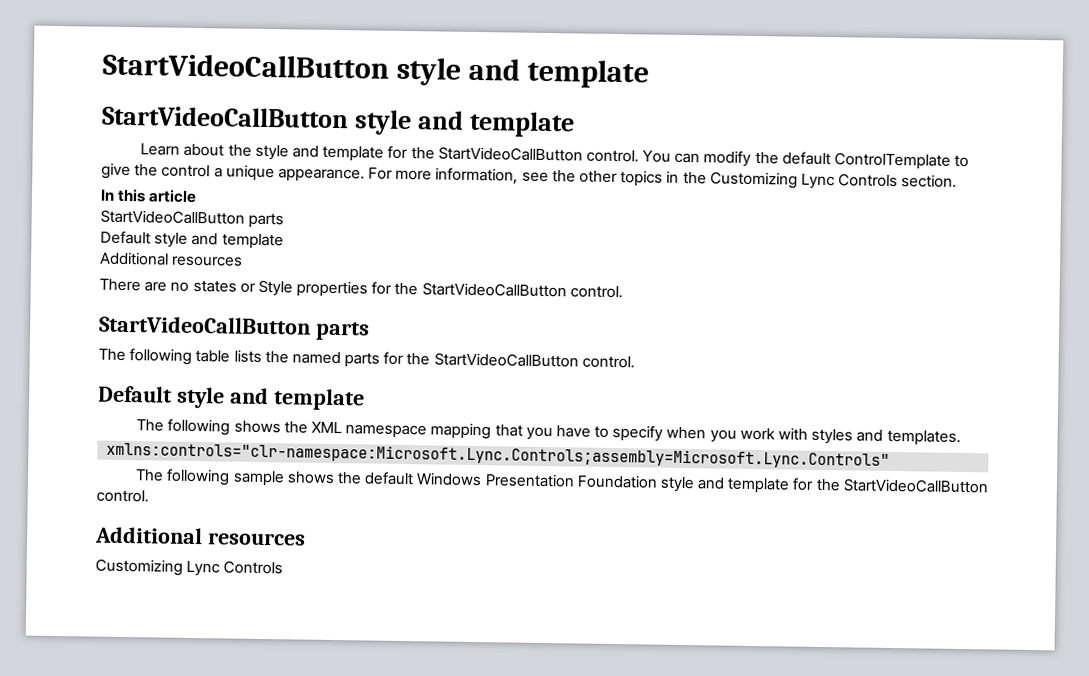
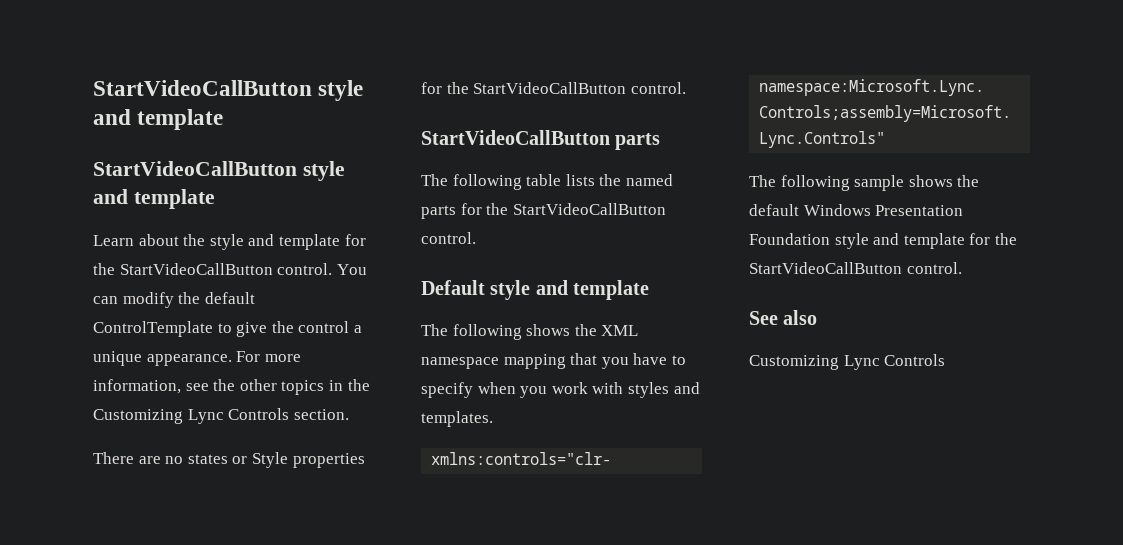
[100,188,198,204] [100,209,285,229] [100,230,284,250] [100,251,244,267] // In this article // StartVideoCallButton parts // Default style and template // Additional resources -> (349, 414) none
[95,526,306,546] Additional resources -> [749,310,818,325] See also

